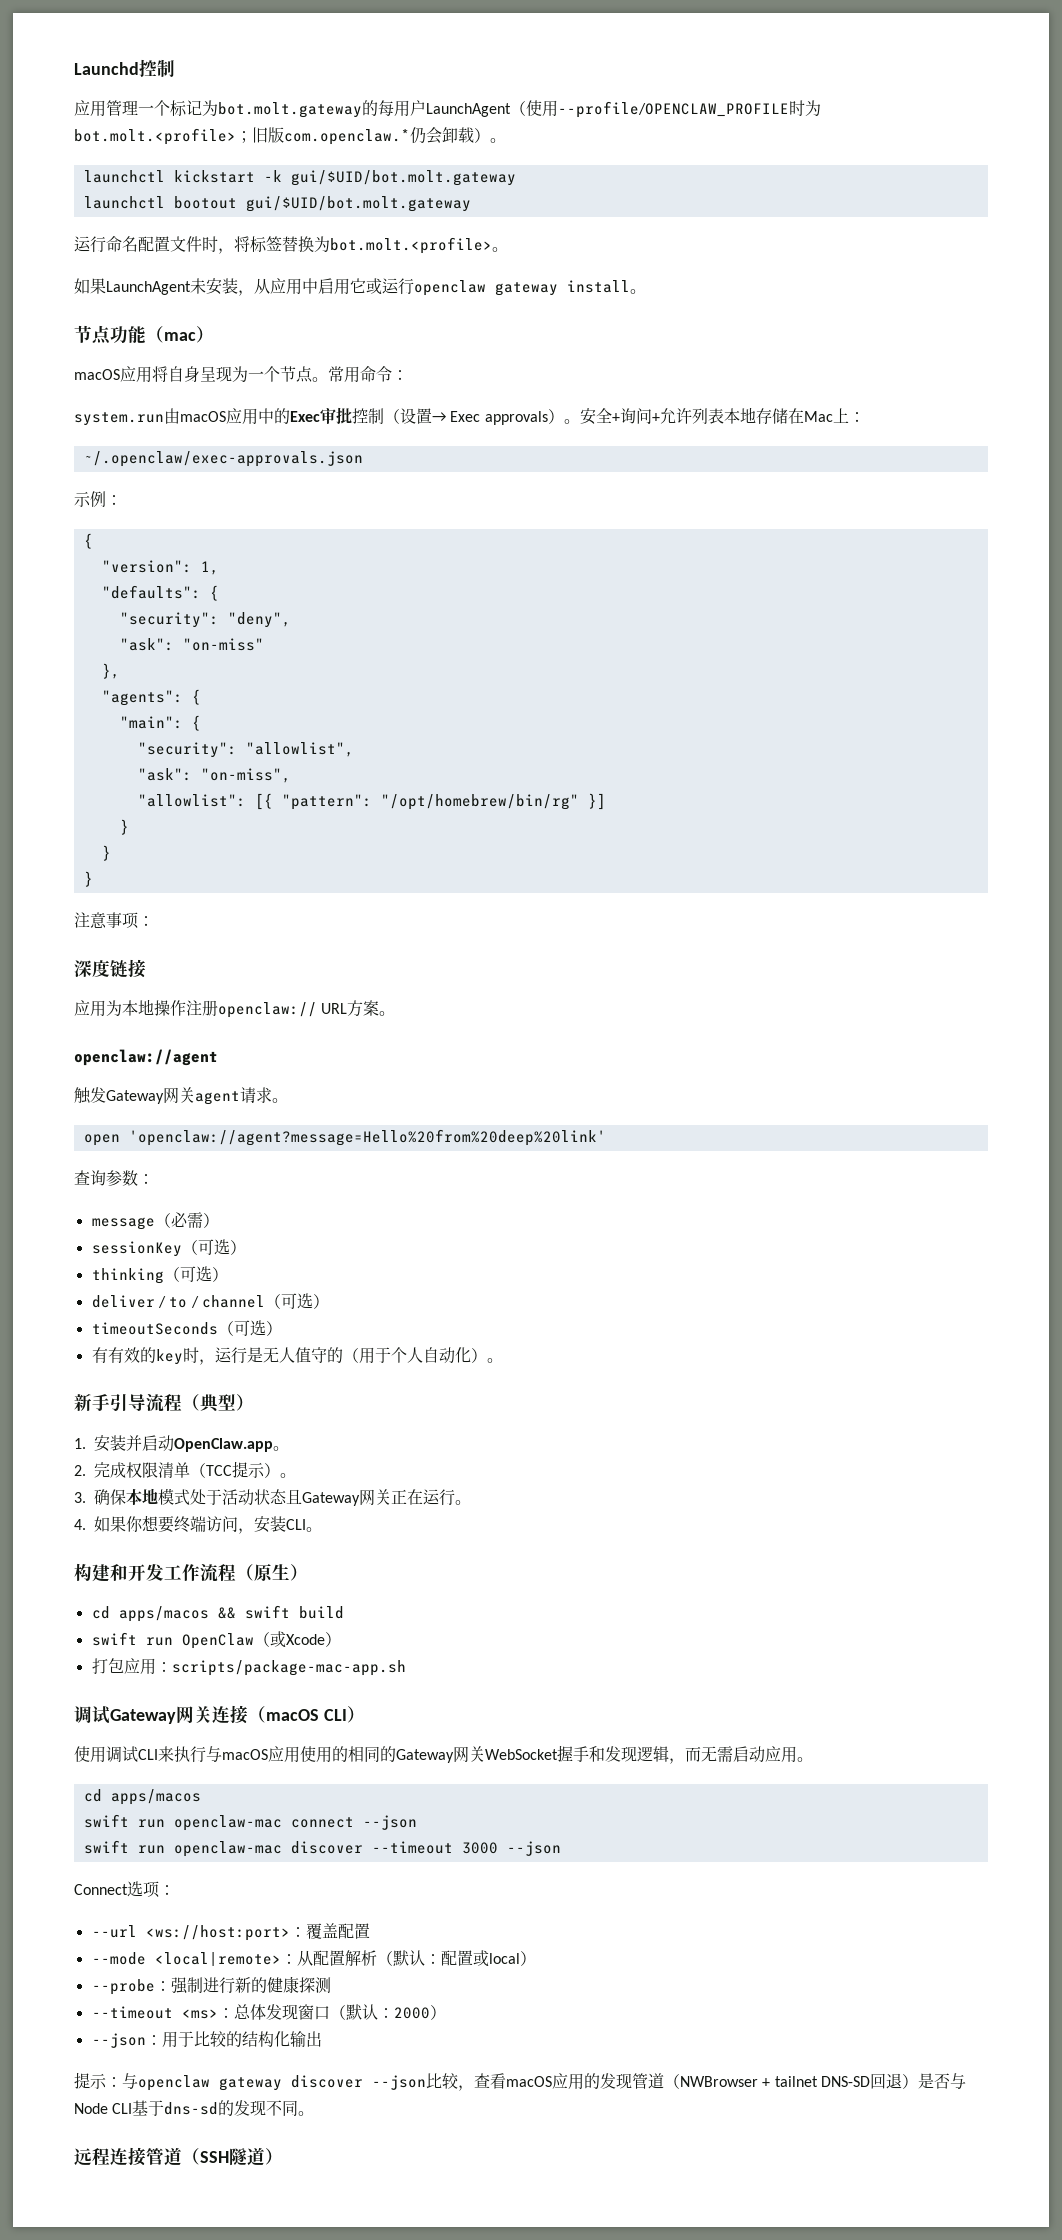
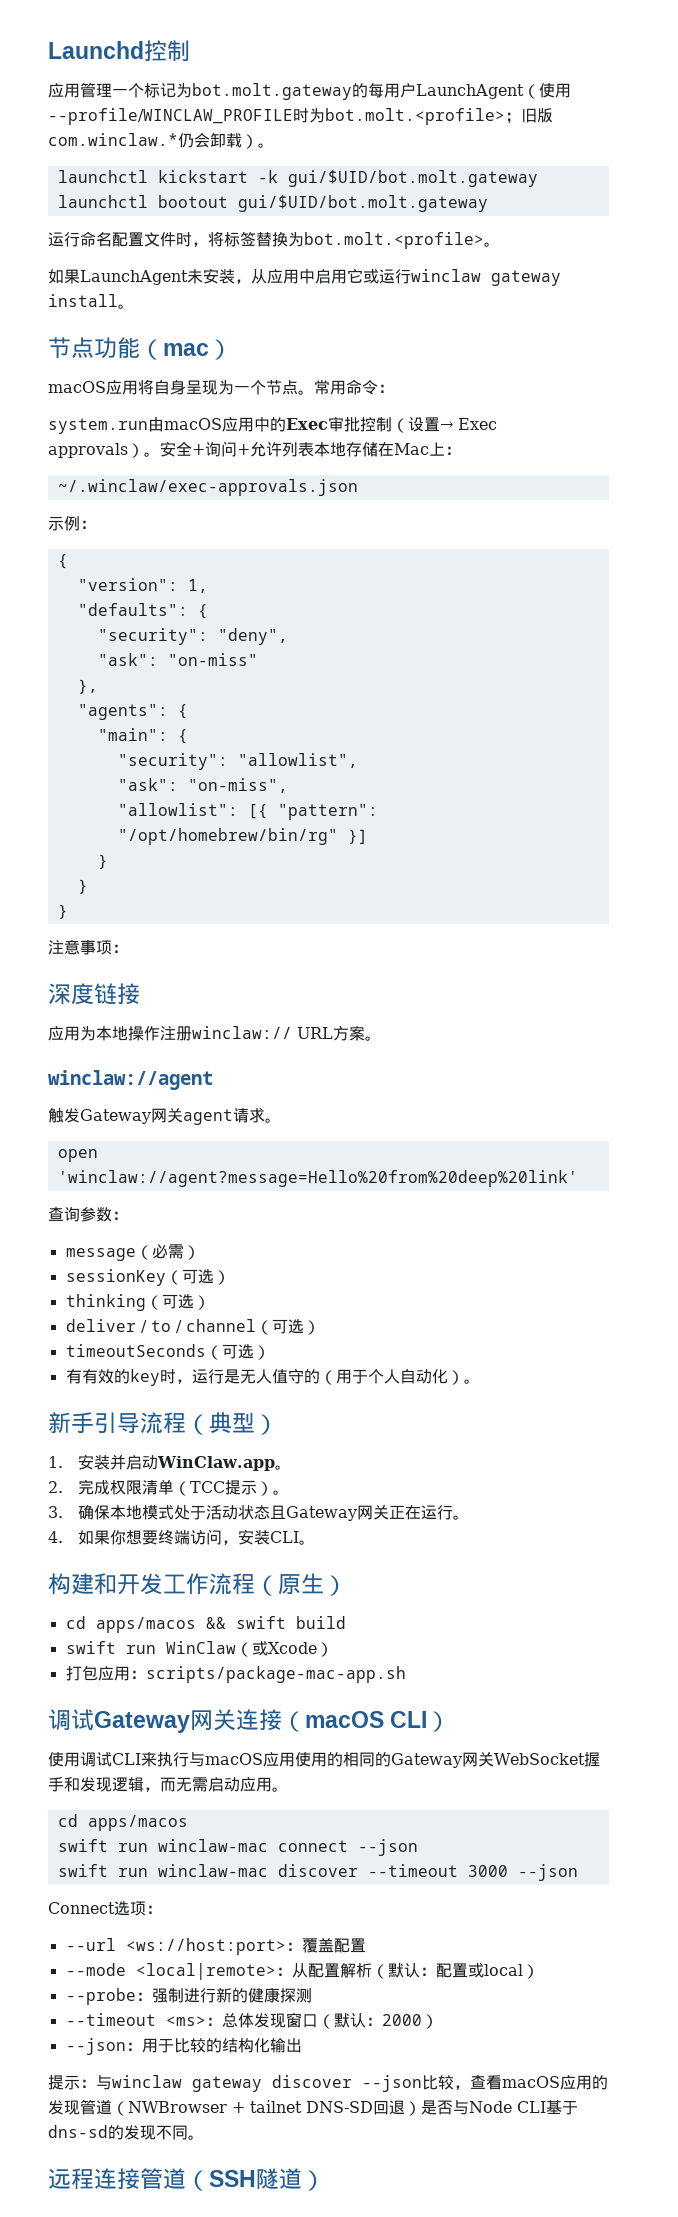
[558,101,789,118] --profile/OPENCLAW_PROFILE -> [48,108,293,125] --profile/WINCLAW_PROFILE
[284,129,410,145] com.openclaw.* -> [48,133,178,146] com.winclaw.*
[414,280,486,296] openclaw -> [411,269,481,282] winclaw
[83,451,363,467] ~/.openclaw/exec-approvals.json -> [57,479,358,496] ~/.winclaw/exec-approvals.json
[218,1002,317,1018] openclaw:// -> [192,1026,292,1039] winclaw://
[74,1049,218,1066] openclaw://agent -> [48,1070,213,1090] winclaw://agent
[128,1129,606,1146] 'openclaw://agent?message=Hello%20from%20deep%20link' -> [57,1170,578,1187] 'winclaw://agent?message=Hello%20from%20deep%20link'
[174,1438,273,1452] OpenClaw.app -> [156,1456,275,1471] WinClaw.app
[181,1633,254,1649] OpenClaw -> [165,1641,236,1654] WinClaw
[173,1815,282,1831] openclaw-mac -> [157,1839,268,1852] winclaw-mac
[173,1841,282,1857] openclaw-mac -> [157,1864,268,1877] winclaw-mac
[138,2075,210,2091] openclaw -> [112,2075,182,2088] winclaw

